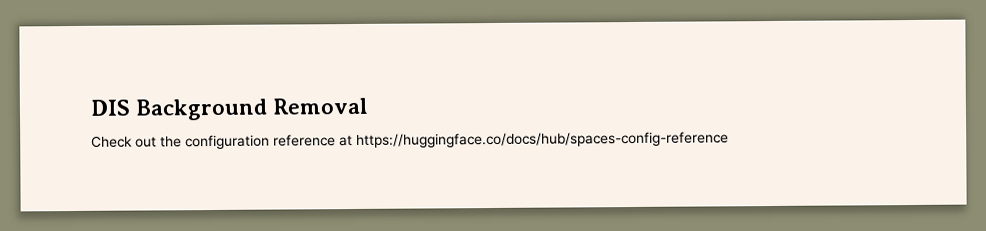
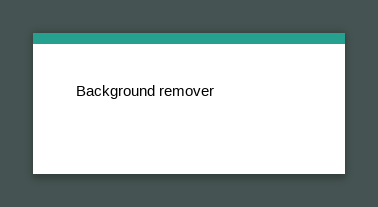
[90,97,369,121] [91,131,729,150] DIS Background Removal // Check out the configuration reference at https://huggingface.co/docs/hub/spaces-config-reference -> [76,85,215,99] Background remover

